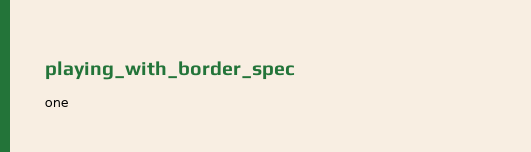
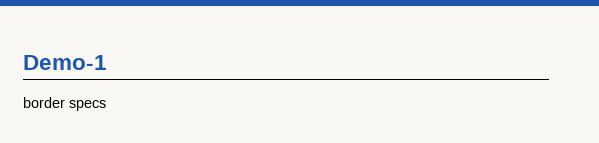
[45,61,295,80] [45,100,68,107] playing_with_border_spec // one -> [23,55,107,70] [23,97,106,111] Demo-1 // border specs

